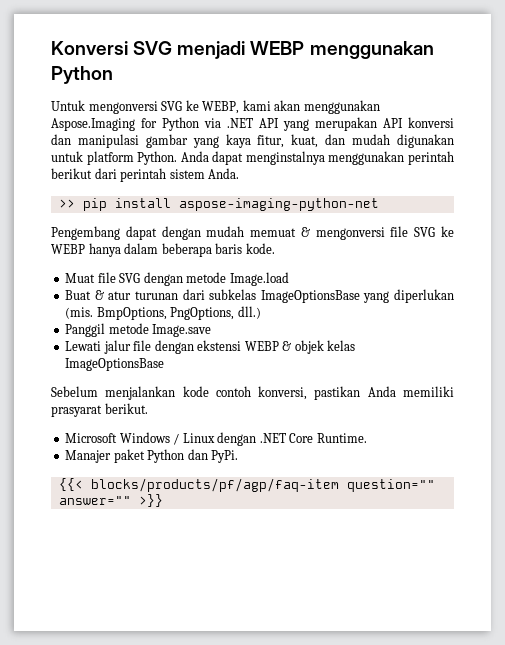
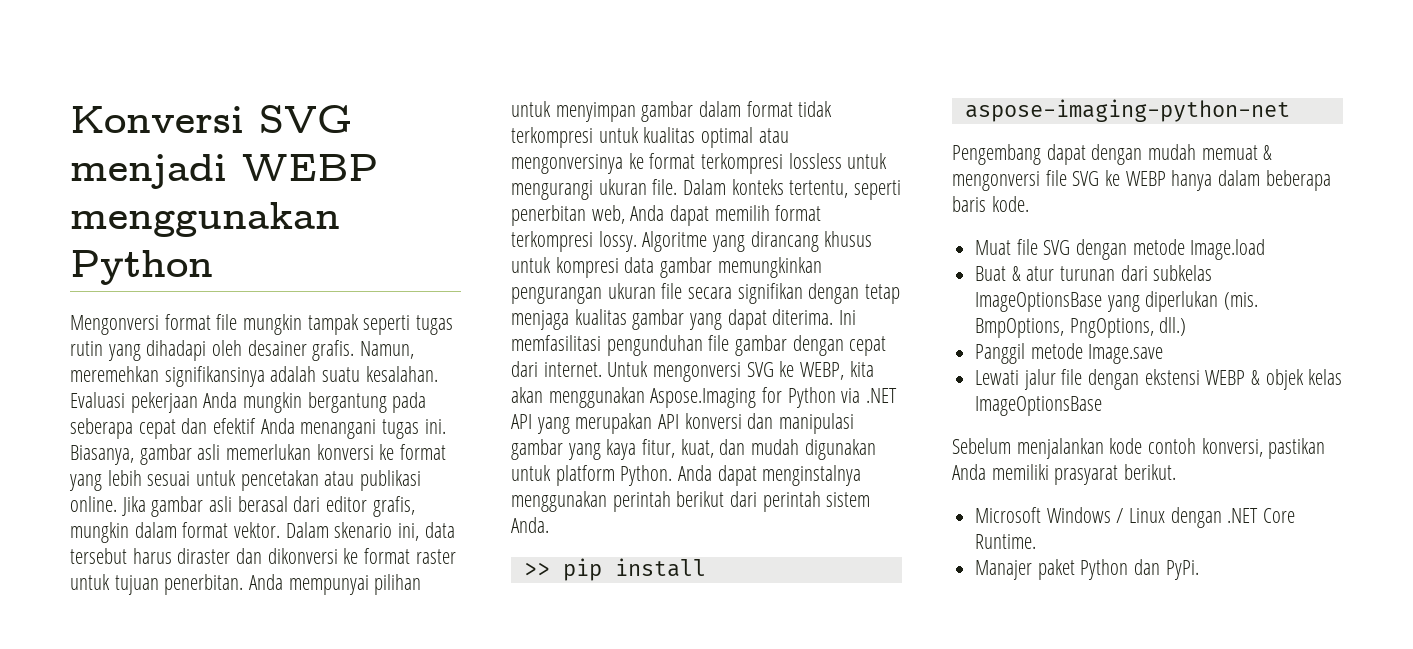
(113, 75) none -> [70,314,454,335] [70,340,415,361] [70,366,438,387] [70,392,427,413] [70,418,446,439] [70,444,447,465] [69,470,422,491] [70,496,415,517] [70,522,455,543] [70,548,456,564] [70,574,422,595] [511,101,833,122] [511,127,789,148] [511,153,888,174] [511,179,902,200] [511,205,822,226] [511,231,873,252] [511,257,822,278] [511,283,901,304] [511,309,857,330] [511,335,887,356] [511,361,602,377] Mengonversi format file mungkin tampak seperti tugas rutin yang dihadapi oleh desainer grafis. Namun, meremehkan signifikansinya adalah suatu kesalahan. Evaluasi pekerjaan Anda mungkin bergantung pada seberapa cepat dan efektif Anda menangani tugas ini. Biasanya, gambar asli memerlukan konversi ke format yang lebih sesuai untuk pencetakan atau publikasi online. Jika gambar asli berasal dari editor grafis, mungkin dalam format vektor. Dalam skenario ini, data tersebut harus diraster dan dikonversi ke format raster untuk tujuan penerbitan. Anda mempunyai pilihan untuk menyimpan gambar dalam format tidak terkompresi untuk kualitas optimal atau mengonversinya ke format terkompresi lossless untuk mengurangi ukuran file. Dalam konteks tertentu, seperti penerbitan web, Anda dapat memilih format terkompresi lossy. Algoritme yang dirancang khusus untuk kompresi data gambar memungkinkan pengurangan ukuran file secara signifikan dengan tetap menjaga kualitas gambar yang dapat diterima. Ini memfasilitasi pengunduhan file gambar dengan cepat dari internet.
[242,100,271,111] kami -> [849,361,874,377] kita
[58,478,435,492] [58,494,163,507] // {{< blocks/products/pf/agp/faq-item question="" answer="" >}} -> (1199, 570) none

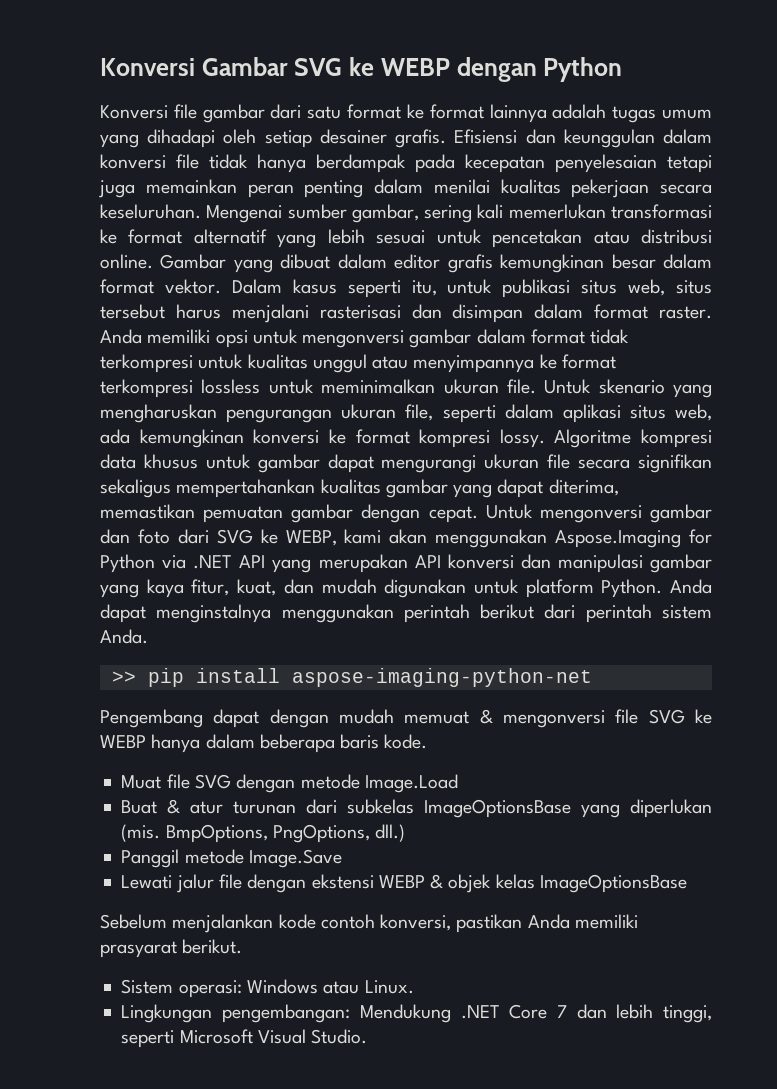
[70,105,352,133] [70,154,378,189] [70,202,340,237] [70,250,213,285] [70,314,454,335] [70,341,103,356] Konversi SVG menjadi WEBP menggunakan Python // Mengonversi format file mungkin tampak seperti tugas rutin -> [100,57,623,82] [100,104,713,123] Konversi Gambar SVG ke WEBP dengan Python // Konversi file gambar dari satu format ke format lainnya adalah tugas umum
(243, 348) none -> [264,130,312,148] setiap
[360,341,415,359] [70,366,438,387] [70,392,427,413] [70,418,446,439] [70,444,447,465] Namun, meremehkan signifikansinya adalah suatu kesalahan. Evaluasi pekerjaan Anda mungkin bergantung pada seberapa cepat dan efektif Anda menangani tugas ini. Biasanya, gambar asli memerlukan konversi ke format -> [454,129,712,148] [100,154,712,173] [98,179,712,198] [100,204,712,223] [100,229,267,244] Efisiensi dan keunggulan dalam konversi file tidak hanya berdampak pada kecepatan penyelesaian tetapi juga memainkan peran penting dalam menilai kualitas pekerjaan secara keseluruhan. Mengenai sumber gambar, sering kali memerlukan transformasi ke format alternatif
[360,470,422,491] [70,496,415,517] [70,522,455,543] [70,548,456,564] [70,574,422,595] [511,101,636,122] publikasi online. Jika gambar asli berasal dari editor grafis, mungkin dalam format vektor. Dalam skenario ini, data tersebut harus diraster dan dikonversi ke format raster untuk tujuan penerbitan. Anda mempunyai pilihan untuk menyimpan -> [641,229,713,244] [100,254,713,273] [100,279,712,298] [100,304,712,323] [100,329,405,348] distribusi online. Gambar yang dibuat dalam editor grafis kemungkinan besar dalam format vektor. Dalam kasus seperti itu, untuk publikasi situs web, situs tersebut harus menjalani rasterisasi dan disimpan dalam format raster. Anda memiliki opsi untuk mengonversi
[701,127,789,148] [511,154,623,174] optimal atau mengonversinya -> [312,354,535,373] unggul atau menyimpannya
[511,180,593,200] mengurangi -> [321,379,436,394] meminimalkan
[683,179,902,200] [511,205,822,226] [511,231,873,252] [511,257,822,278] [511,287,602,304] Dalam konteks tertentu, seperti penerbitan web, Anda dapat memilih format terkompresi lossy. Algoritme yang dirancang khusus untuk kompresi data gambar memungkinkan pengurangan -> [544,379,712,398] [100,404,712,423] [100,429,712,448] [100,454,477,473] Untuk skenario yang mengharuskan pengurangan ukuran file, seperti dalam aplikasi situs web, ada kemungkinan konversi ke format kompresi lossy. Algoritme kompresi data khusus untuk gambar dapat mengurangi
[808,283,901,304] [511,310,569,330] dengan tetap menjaga -> [100,479,316,498] sekaligus mempertahankan
[772,309,857,325] [511,335,887,356] [511,361,742,382] diterima. Ini memfasilitasi pengunduhan file gambar dengan cepat dari internet. Untuk mengonversi -> [548,479,619,496] [100,504,712,523] [100,529,209,544] diterima, memastikan pemuatan gambar dengan cepat. Untuk mengonversi gambar dan foto dari
[849,361,874,377] kita -> [344,529,382,544] kami
[1190,239,1266,260] Image.load -> [364,774,458,793] Image.Load
[1088,344,1164,364] Image.save -> [248,849,342,868] Image.Save
[975,507,1296,528] [975,534,1037,549] [975,559,1199,580] Microsoft Windows / Linux dengan .NET Core Runtime. // Manajer paket Python dan PyPi. -> [121,979,414,998] [121,1004,713,1023] [121,1029,368,1048] Sistem operasi: Windows atau Linux. // Lingkungan pengembangan: Mendukung .NET Core 7 dan lebih tinggi, seperti Microsoft Visual Studio.

